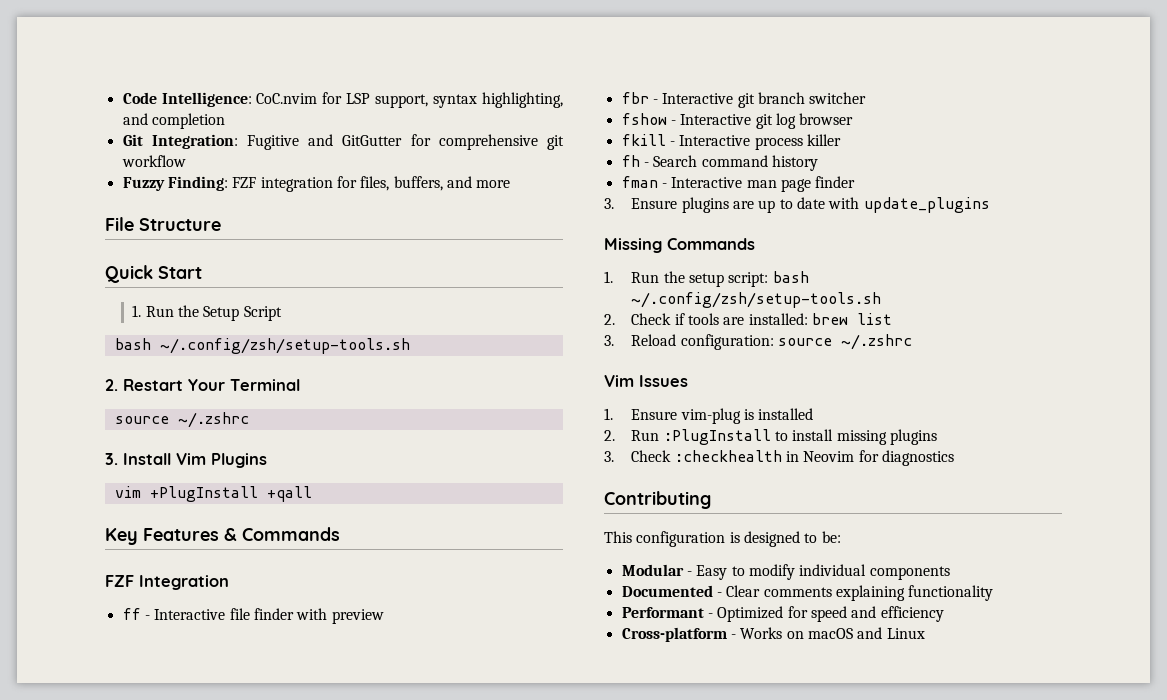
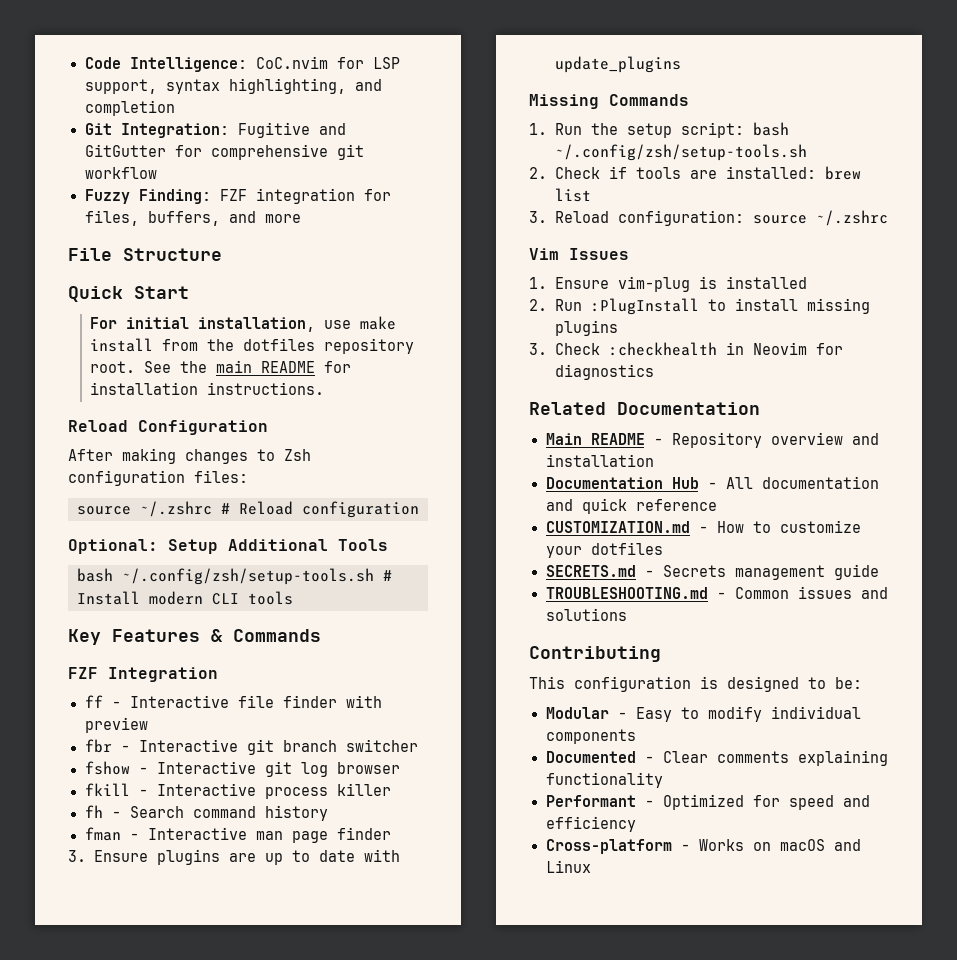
[132,305,282,321] [114,338,410,354] [105,379,300,391] [114,412,249,428] [105,453,267,468] [114,486,312,502] 1. Run the Setup Script // bash ~/.config/zsh/setup-tools.sh // 2. Restart Your Terminal // source ~/.zshrc // 3. Install Vim Plugins // vim +PlugInstall +qall -> [90,316,397,332] [90,338,415,354] [90,360,352,373] [90,382,325,395] [68,420,268,435] [68,448,311,464] [68,470,248,486] [77,501,419,518] [68,539,388,554] [77,568,392,585] [77,591,293,605] For initial installation, use make install from the dotfiles repository root. See the main README for installation instructions. // Reload Configuration // After making changes to Zsh configuration files: // source ~/.zshrc # Reload configuration // Optional: Setup Additional Tools // bash ~/.config/zsh/setup-tools.sh # Install modern CLI tools
(954, 458) none -> [529,402,760,415] [545,432,879,448] [545,454,654,467] [545,476,879,489] [545,498,717,514] [545,520,861,533] [545,542,663,558] [545,564,879,580] [545,586,888,599] [545,608,627,621] // Related Documentation // Main README - Repository overview and installation // Documentation Hub - All documentation and quick reference // CUSTOMIZATION.md - How to customize your dotfiles // SECRETS.md - Secrets management guide // TROUBLESHOOTING.md - Common issues and solutions

